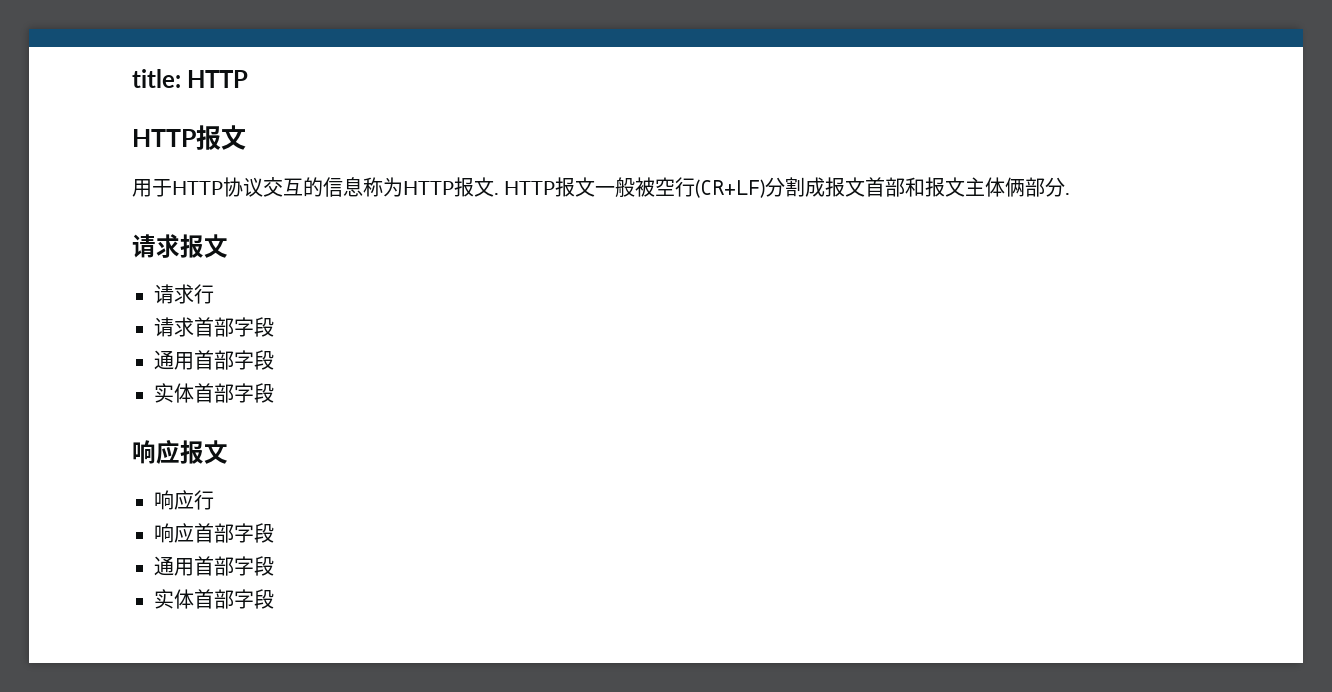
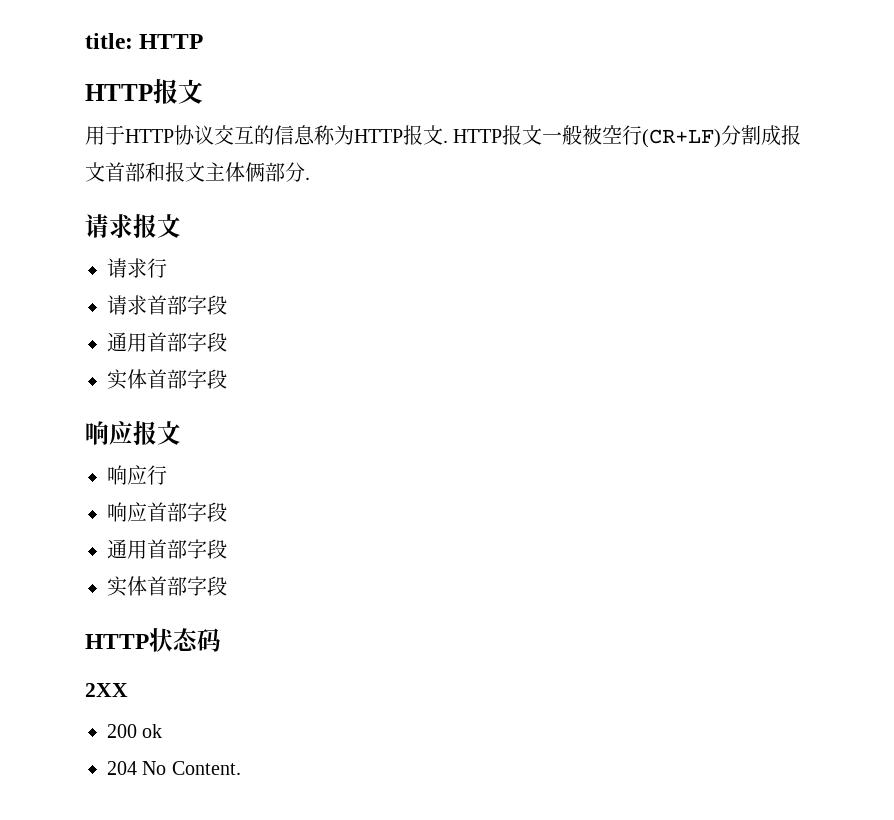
(274, 599) none -> [85,628,221,652] [85,683,128,697] [107,724,163,738] [107,761,241,775] // HTTP状态码 // 2XX // 200 ok // 204 No Content.

